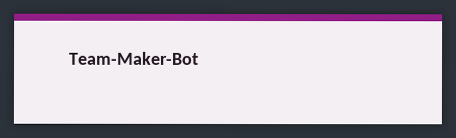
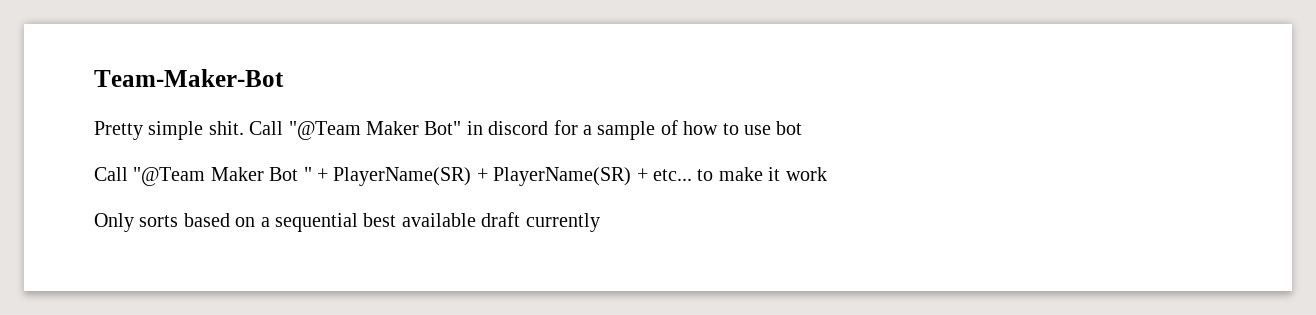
(199, 58) none -> [94,120,803,140] [94,167,827,186] [94,212,600,232] // Pretty simple shit. Call "@Team Maker Bot" in discord for a sample of how to use bot // Call "@Team Maker Bot " + PlayerName(SR) + PlayerName(SR) + etc... to make it work // Only sorts based on a sequential best available draft currently

